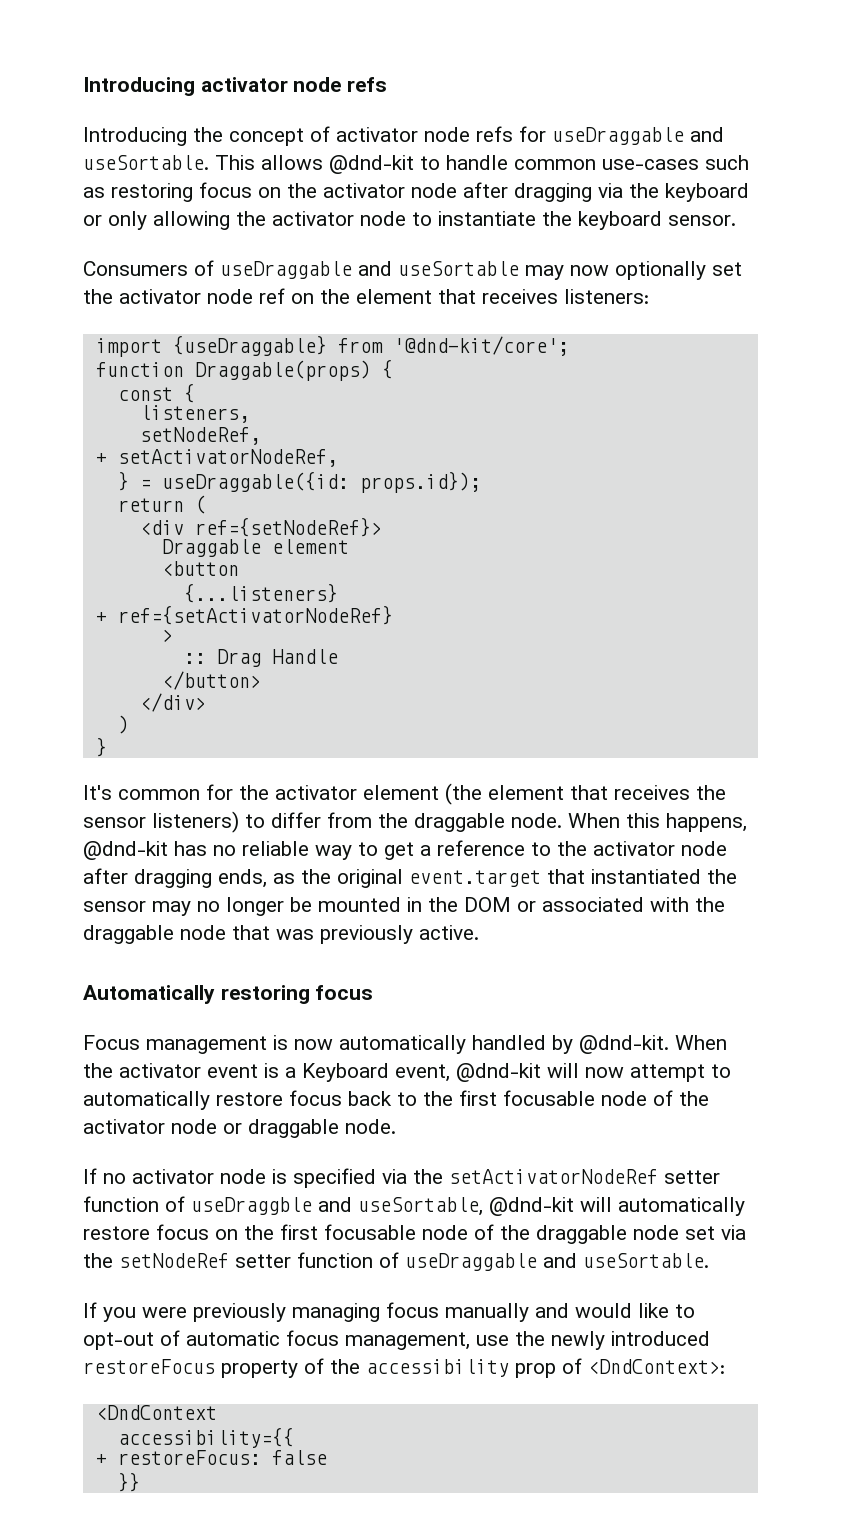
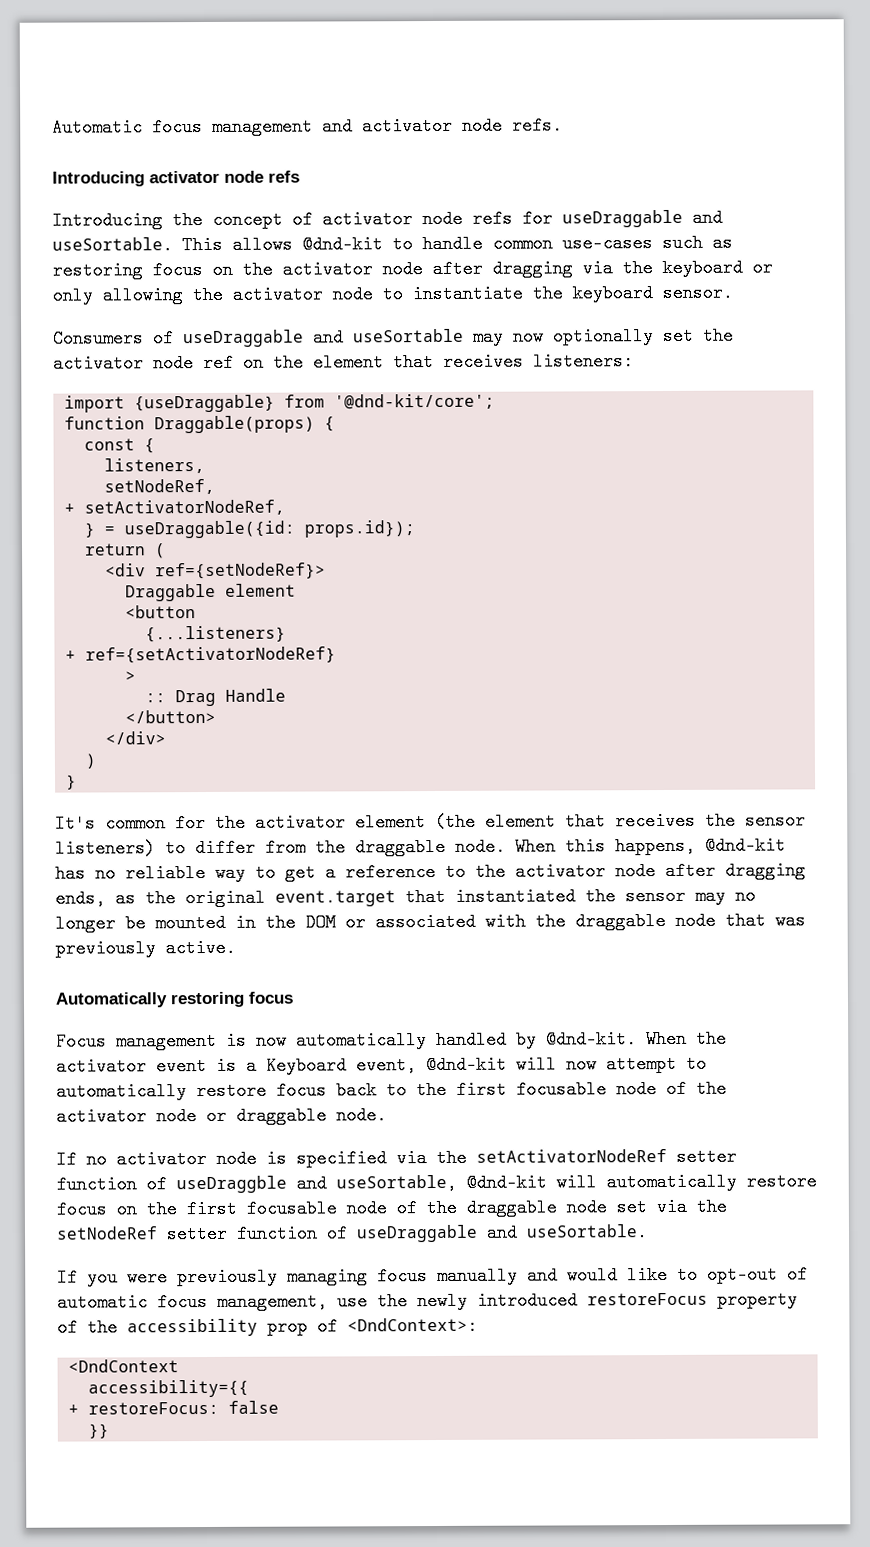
(83, 86) none -> [52,116,563,137] Automatic focus management and activator node refs. //

